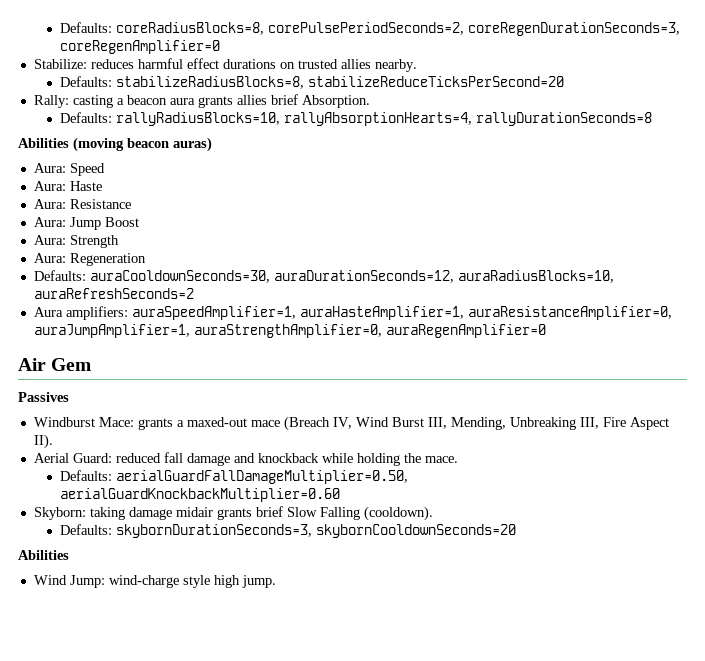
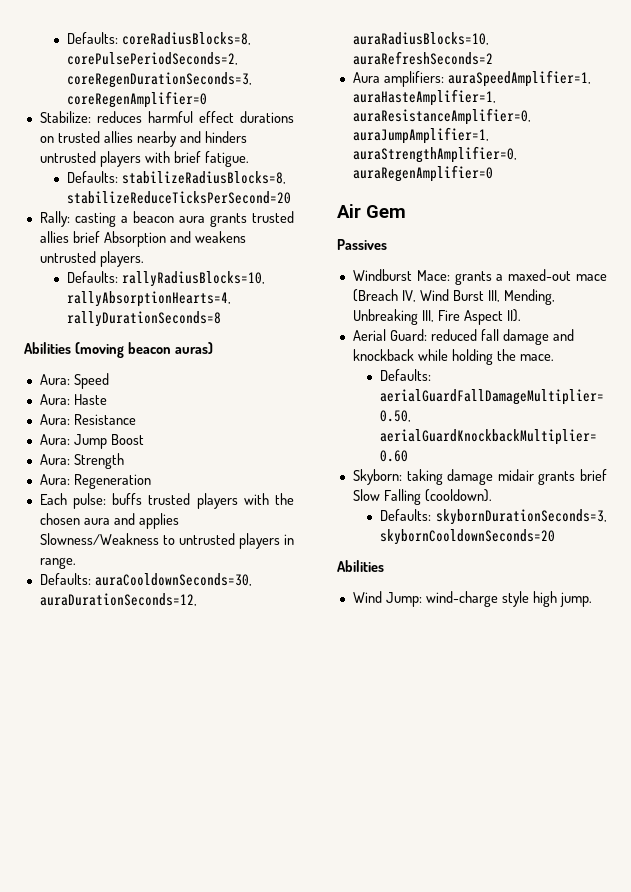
[374,59,417,72] nearby. -> [136,131,247,147] [39,151,249,167] nearby and hinders untrusted players with brief fatigue.
(233, 102) none -> [252,211,294,223] trusted
[301,95,370,108] Absorption. -> [103,231,246,247] [39,251,144,267] Absorption and weakens untrusted players.
(146, 259) none -> [39,493,294,509] [39,513,179,529] [39,533,295,549] [39,557,76,569] // Each pulse: buffs trusted players with the chosen aura and applies Slowness/Weakness to untrusted players in range.

